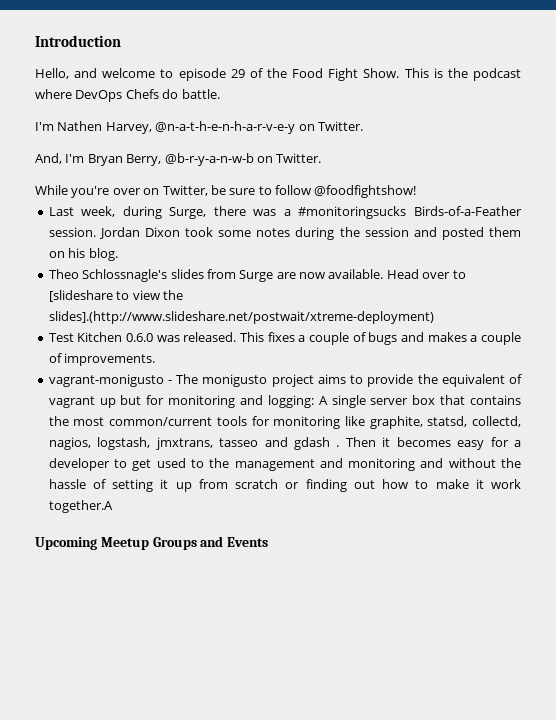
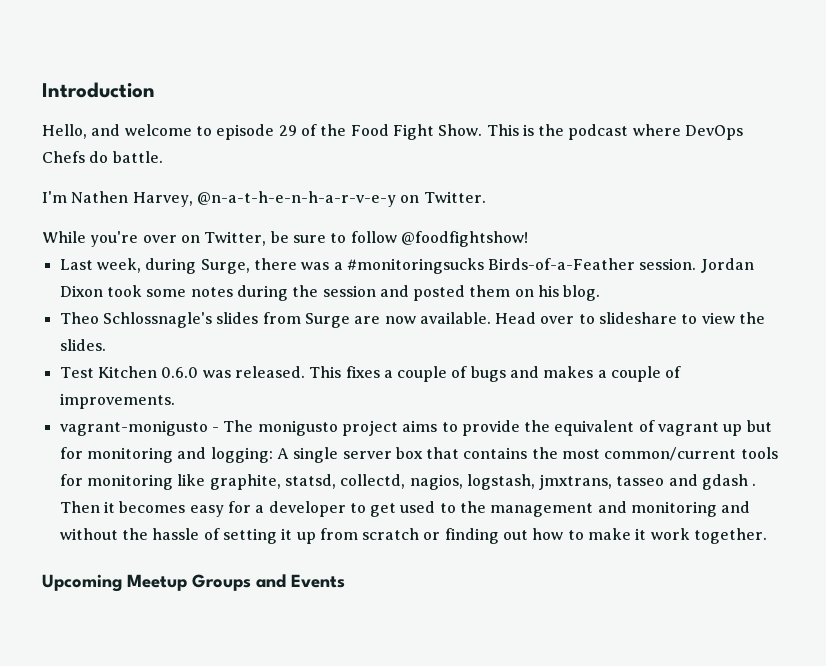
[35,153,322,166] // And, I'm Bryan Berry, @b-r-y-a-n-w-b on Twitter. -> (486, 197) none
[48,290,113,302] [slideshare -> [599,312,678,324] slideshare
[48,311,434,324] slides].(http://www.slideshare.net/postwait/xtreme-deployment) -> [59,339,106,351] slides.
[48,500,113,513] together.A -> [694,528,768,544] together.

